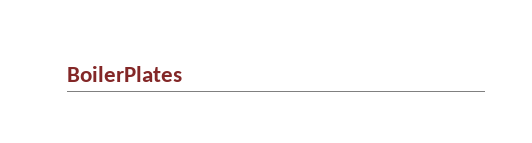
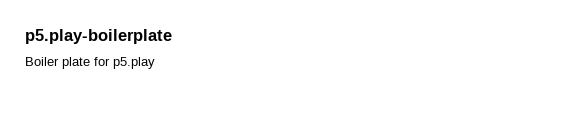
[67,66,182,82] BoilerPlates -> [25,29,172,44] [25,57,155,69] p5.play-boilerplate // Boiler plate for p5.play

